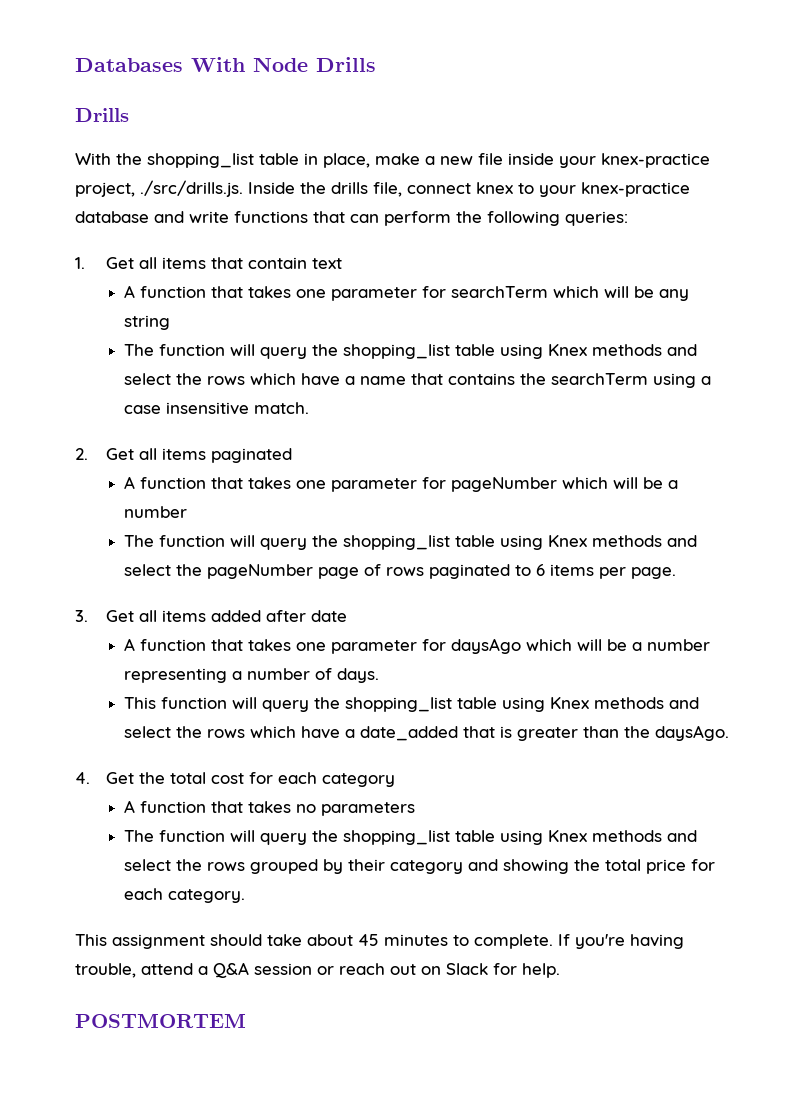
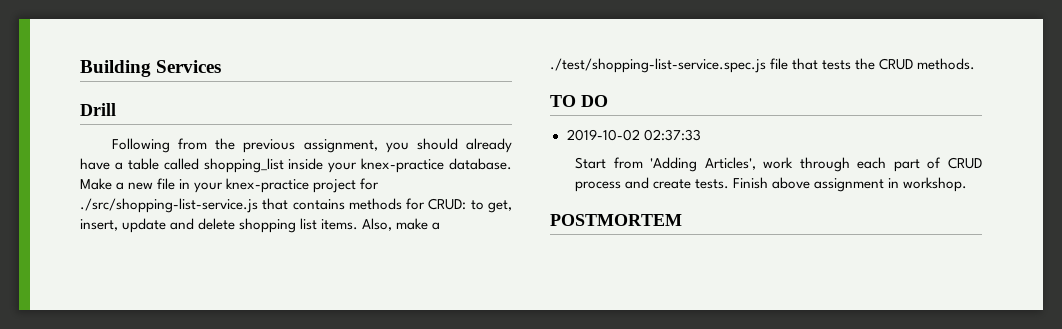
[75,57,376,72] [75,108,129,122] [75,153,420,168] Databases With Node Drills // Drills // With the shopping_list table in place, make -> [80,60,222,77] [80,103,116,116] [112,138,512,153] [80,158,512,173] [80,178,112,190] Building Services // Drill // Following from the previous assignment, you should already have a table called shopping_list inside your knex-practice database. Make
[508,153,710,168] [75,180,690,197] [75,211,628,226] [75,257,342,269] [124,285,690,301] [124,315,171,330] [124,344,698,359] [124,373,712,388] [124,402,310,415] [75,448,292,463] [124,476,679,492] [124,506,188,518] [124,535,698,550] [124,564,677,579] [75,610,347,622] [124,638,711,654] [124,668,380,683] [124,697,700,712] [124,725,730,741] [75,772,395,787] [124,800,416,816] [124,830,698,845] [124,859,716,874] [124,888,246,903] [75,934,684,949] [75,962,560,978] inside your knex-practice project, ./src/drills.js. Inside the drills file, connect knex to your knex-practice database and write functions that can perform the following queries: // 1. Get all items that contain text // A function that takes one parameter for searchTerm which will be any string // The function will query the shopping_list table using Knex methods and select the rows which have a name that contains the searchTerm using a case insensitive match. // 2. Get all items paginated // A function that takes one parameter for pageNumber which will be a number // The function will query the shopping_list table using Knex methods and select the pageNumber page of rows paginated to 6 items per page. // 3. Get all items added after date // A function that takes one parameter for daysAgo which will be a number representing a number of days. // This function will query the shopping_list table using Knex methods and select the rows which have a date_added that is greater than the daysAgo. // 4. Get the total cost for each category // A function that takes no parameters // The function will query the shopping_list table using Knex methods and select the rows grouped by their category and showing the total price for each category. // This assignment should take about 45 minutes to complete. If you're having trouble, attend a Q&A session or reach out on Slack for help. -> [179,178,380,193] [80,198,512,213] [80,218,441,233] [550,58,976,73] [550,95,608,107] [566,129,701,141] [575,157,982,172] [575,177,968,192] in your knex-practice project for ./src/shopping-list-service.js that contains methods for CRUD: to get, insert, update and delete shopping list items. Also, make a ./test/shopping-list-service.spec.js file that tests the CRUD methods. // TO DO // 2019-10-02 02:37:33 // Start from 'Adding Articles', work through each part of CRUD process and create tests. Finish above assignment in workshop.

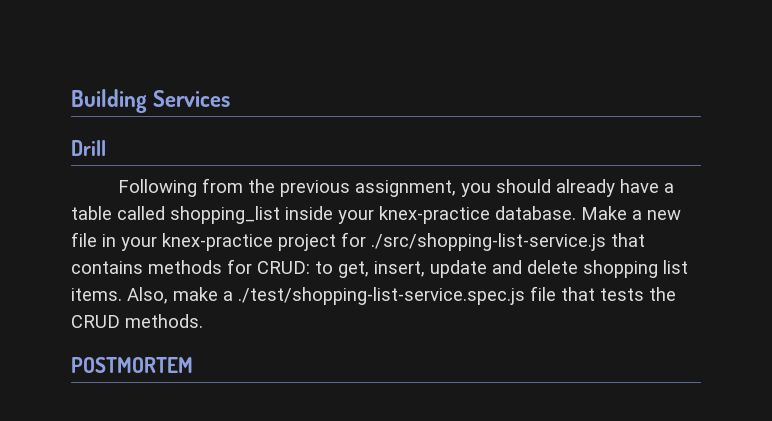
[550,95,608,107] [566,129,701,141] [575,157,982,172] [575,177,968,192] // TO DO // 2019-10-02 02:37:33 // Start from 'Adding Articles', work through each part of CRUD process and create tests. Finish above assignment in workshop. -> (203, 321) none

